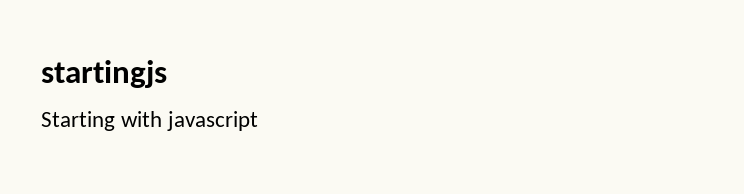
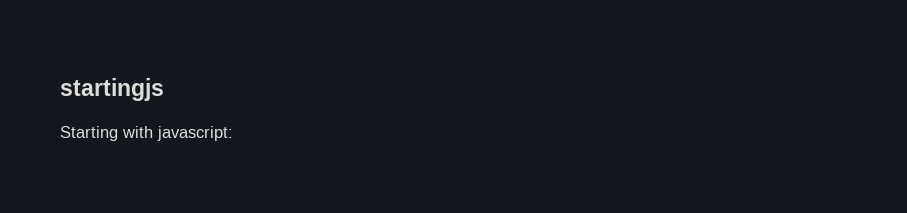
[167,111,259,131] javascript -> [157,126,233,141] javascript:

